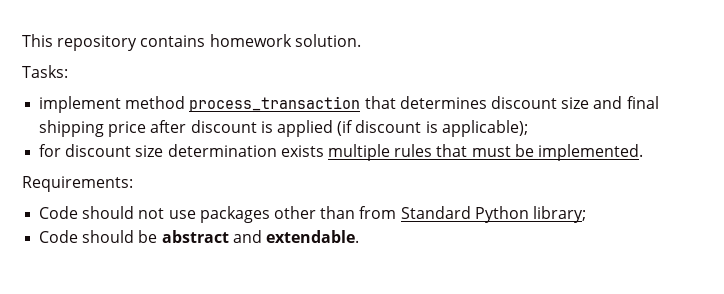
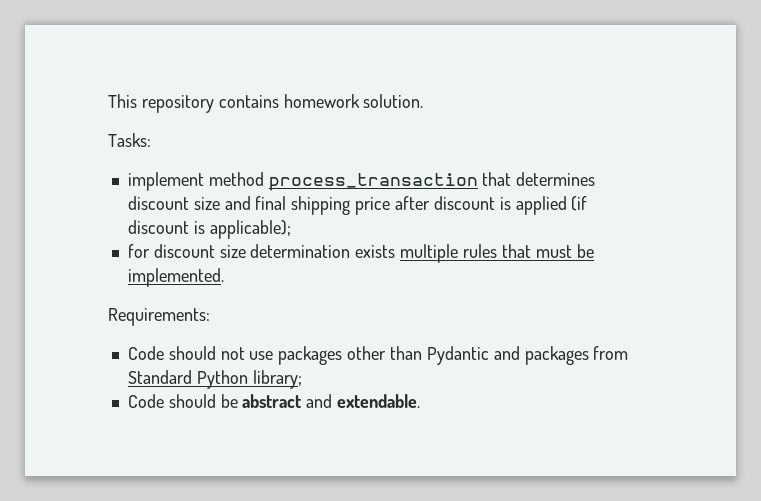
(356, 212) none -> [426,346,589,365] Pydantic and packages

